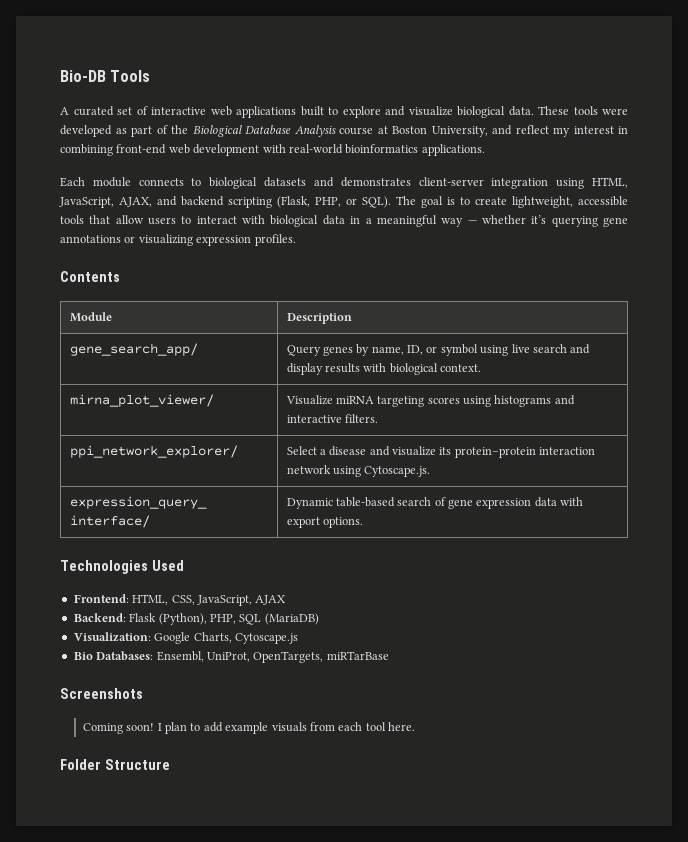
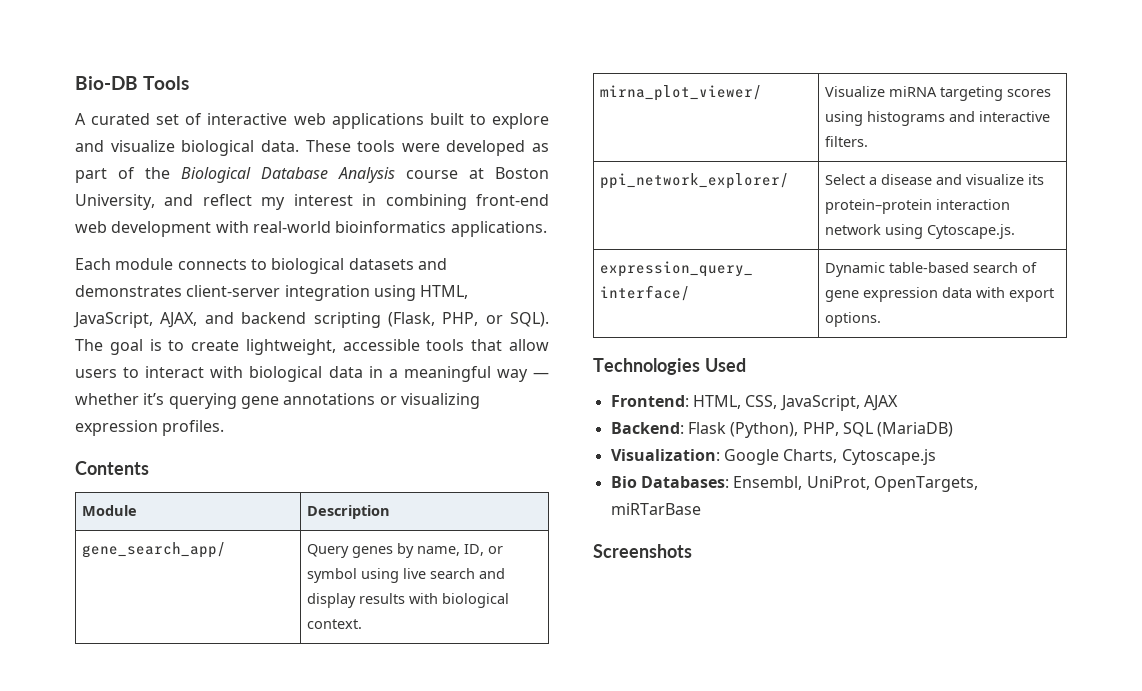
[82,722,416,734] [60,759,170,770] // Coming soon! I plan to add example visuals from each tool here. // Folder Structure -> (692, 551) none

